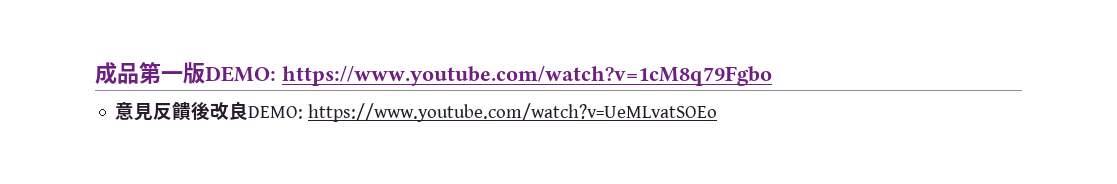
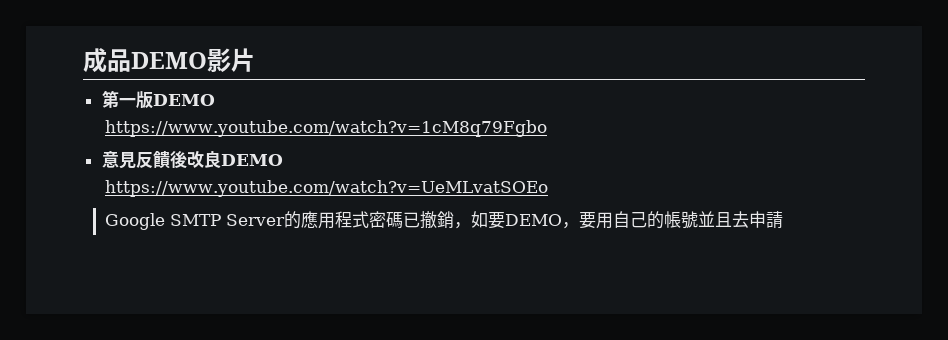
[139,62,276,84] 第一版DEMO: -> [131,48,255,73] [101,90,215,109] DEMO影片 // 第一版DEMO //
[248,106,304,119] DEMO: -> [220,154,283,166] DEMO //
(718, 112) none -> [104,211,783,230] // Google SMTP Server的應用程式密碼已撤銷，如要DEMO，要用自己的帳號並且去申請

